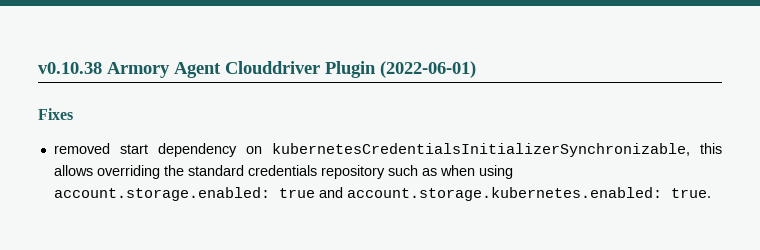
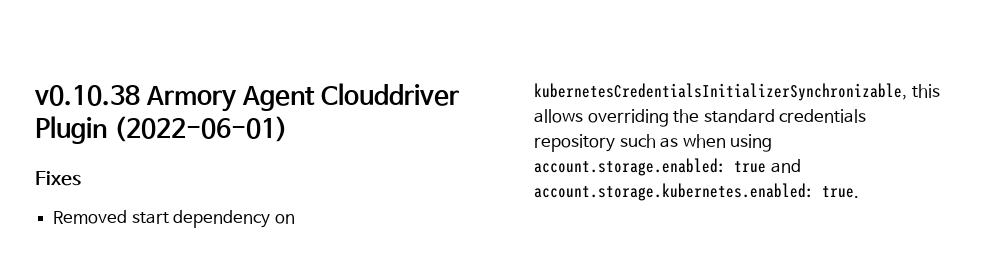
[53,143,110,154] removed -> [53,210,128,224] Removed

